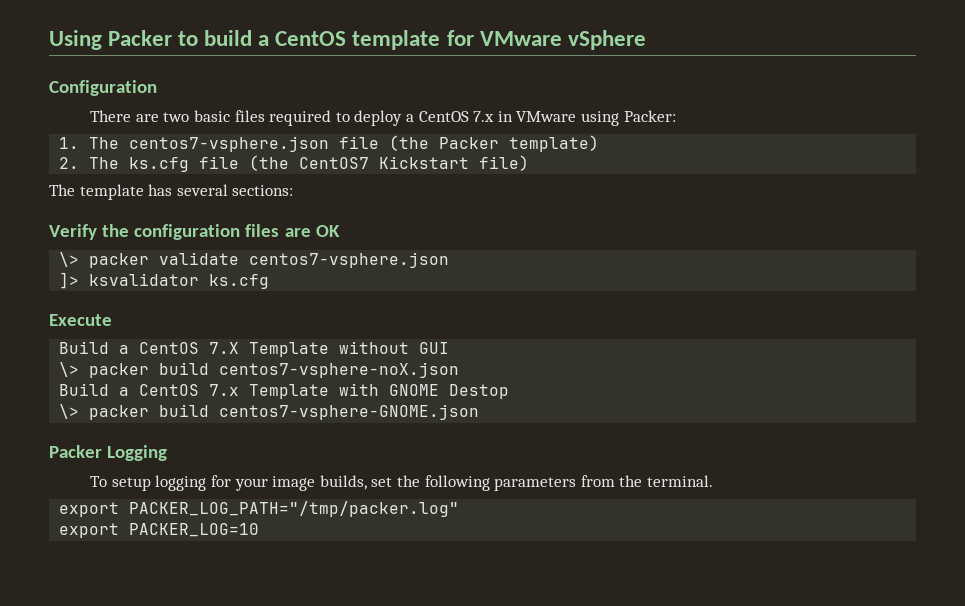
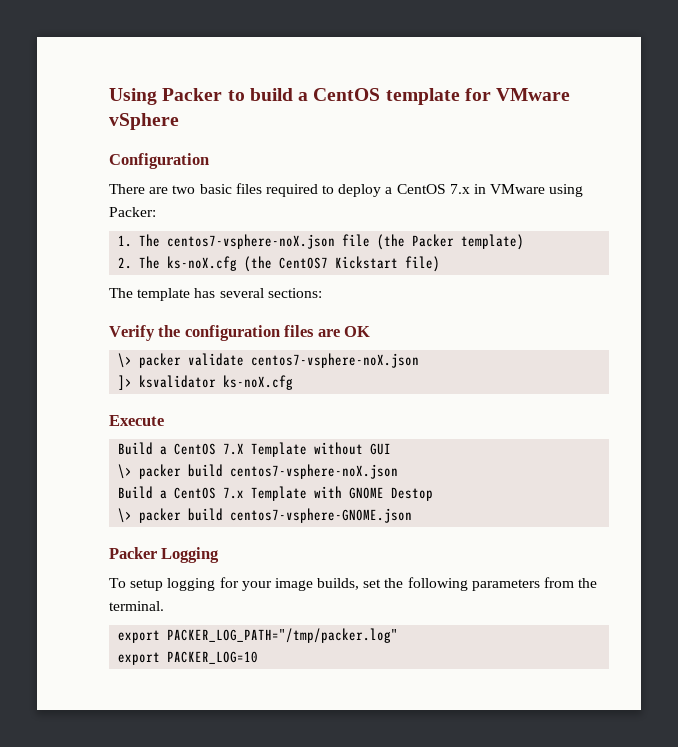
[129,136,330,152] centos7-vsphere.json -> [167,234,336,249] centos7-vsphere-noX.json
[129,156,240,172] ks.cfg file -> [167,256,238,271] ks-noX.cfg
[249,252,450,268] centos7-vsphere.json -> [251,353,420,368] centos7-vsphere-noX.json
[209,274,270,289] ks.cfg -> [223,375,294,390] ks-noX.cfg

